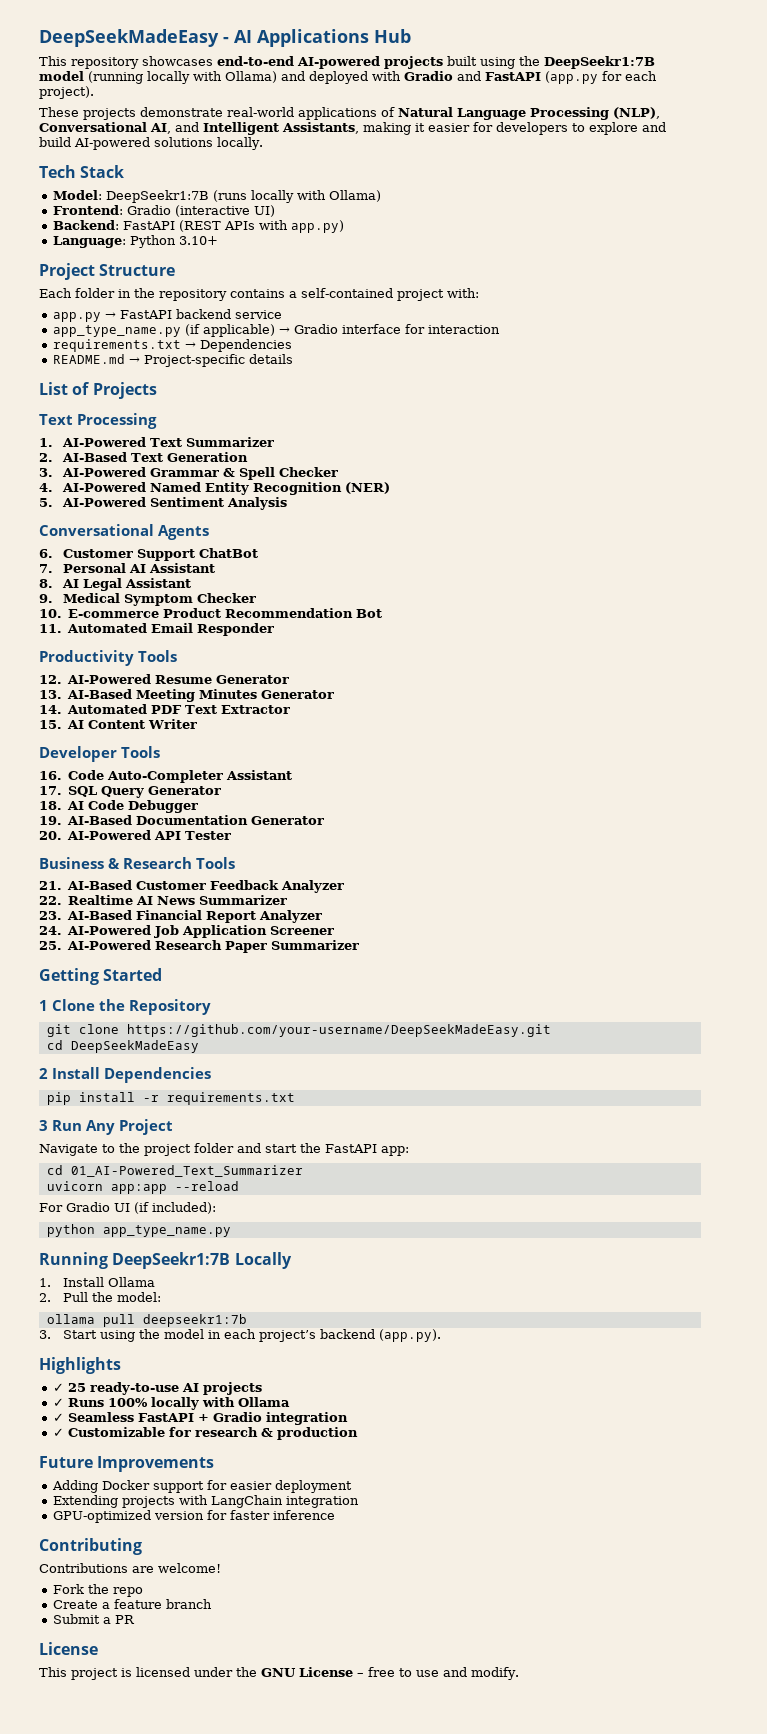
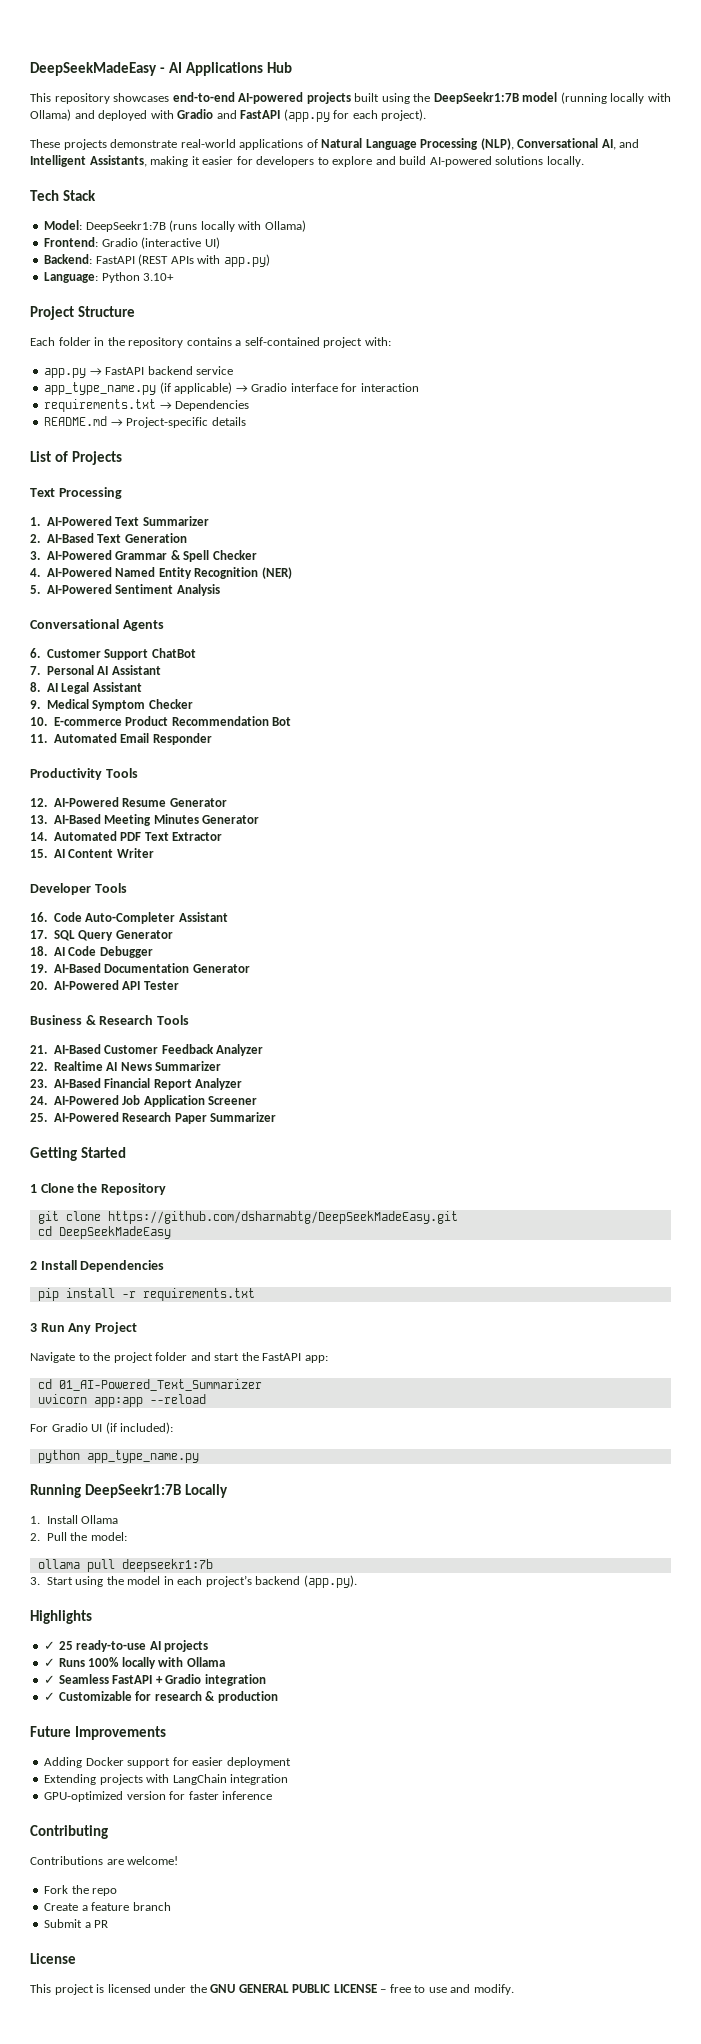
[126,1024,551,1037] https://github.com/your-username/DeepSeekMadeEasy.git -> [107,1211,458,1224] https://github.com/dsharmabtg/DeepSeekMadeEasy.git
[299,1667,353,1677] License -> [238,1984,377,1993] GENERAL PUBLIC LICENSE

